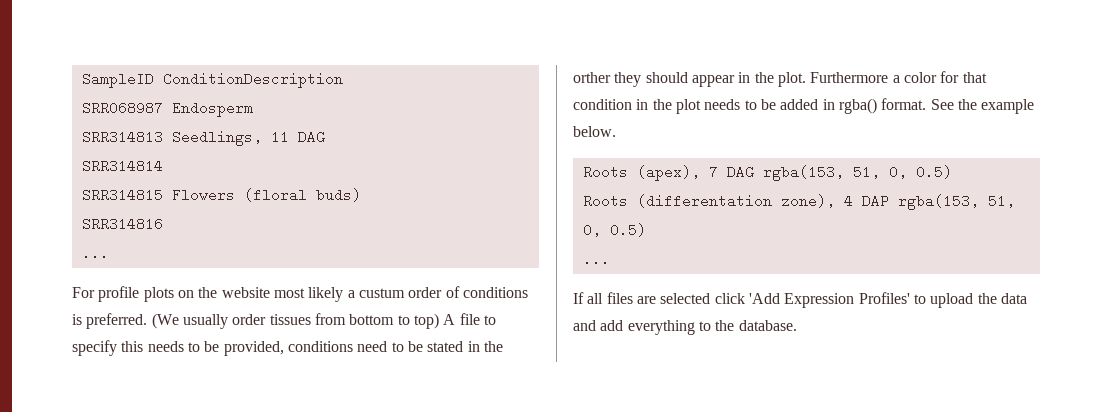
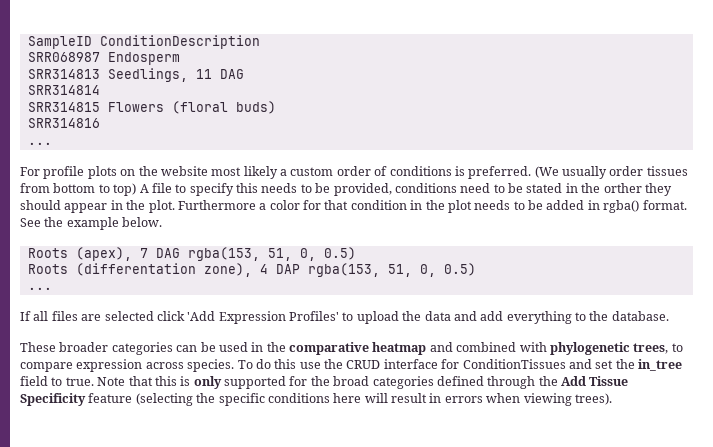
[358,288,405,298] custum -> [290,167,334,176] custom
(797, 325) none -> [20,342,683,355] [20,359,682,372] [20,376,629,389] [20,393,612,406] // These broader categories can be used in the comparative heatmap and combined with phylogenetic trees, to compare expression across species. To do this use the CRUD interface for ConditionTissues and set the in_tree field to true. Note that this is only supported for the broad categories defined through the Add Tissue Specificity feature (selecting the specific conditions here will result in errors when viewing trees).

